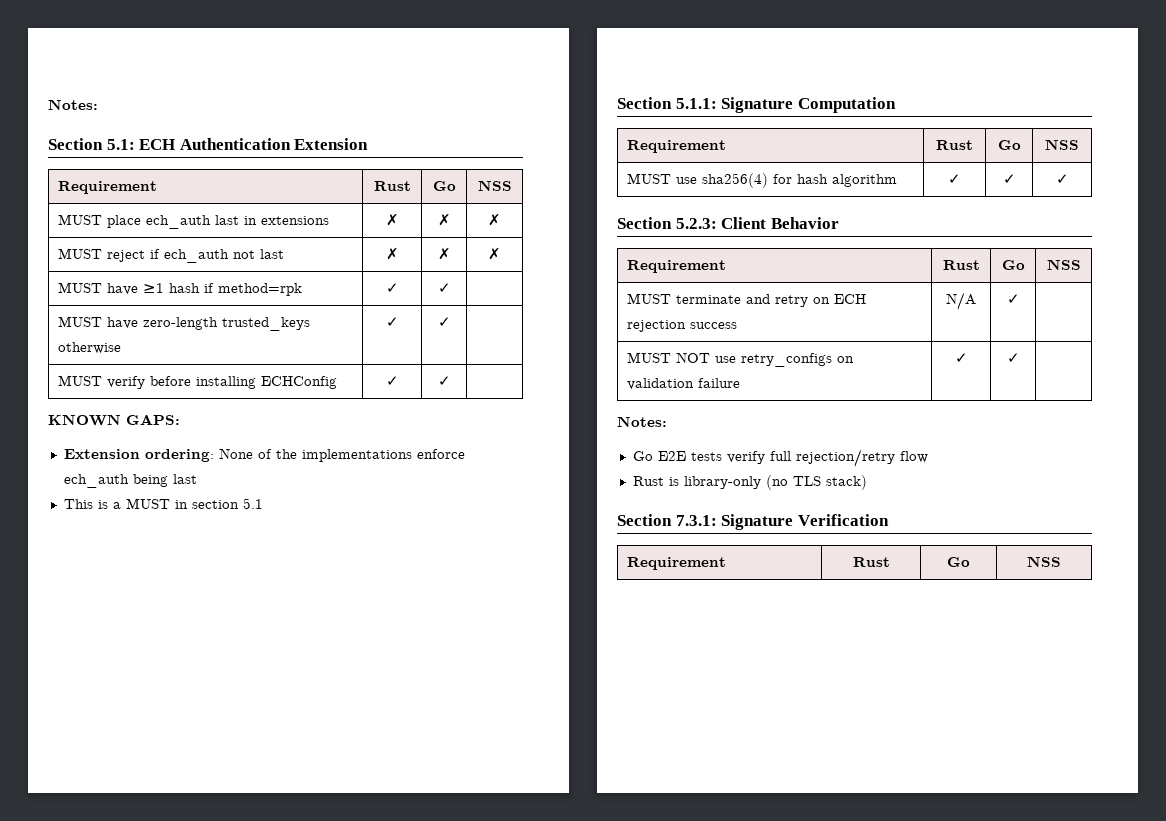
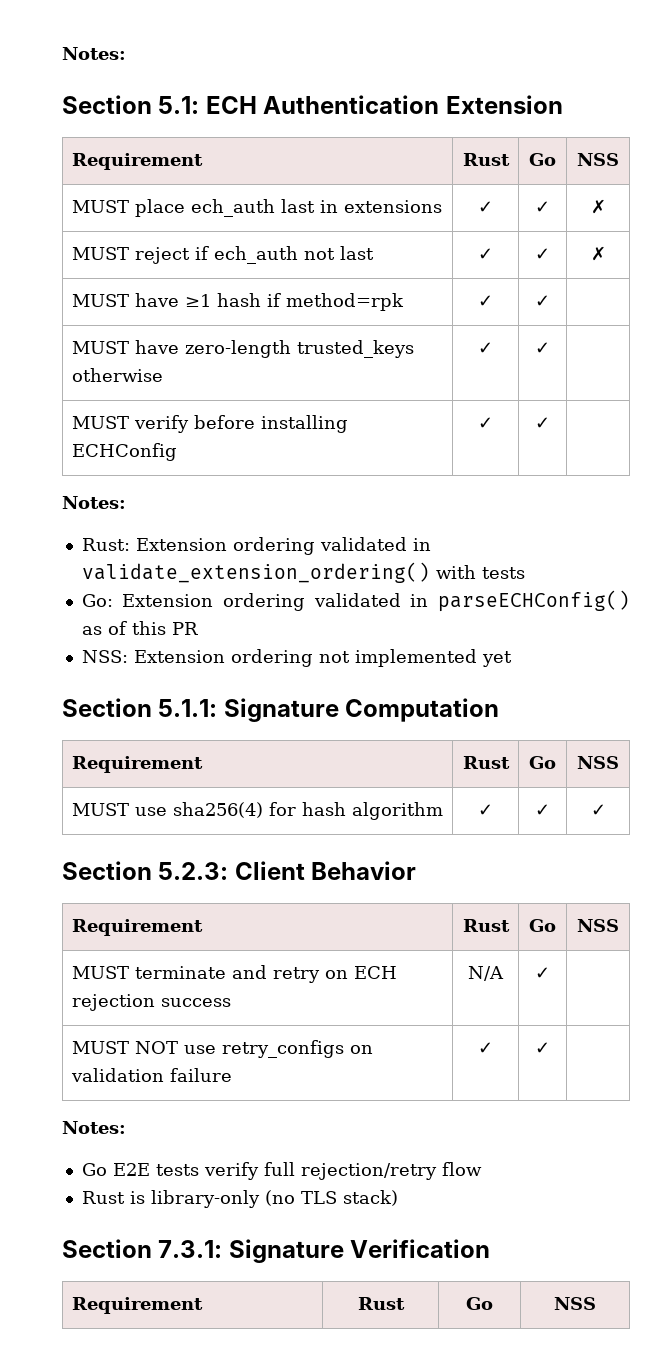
[385,214,399,226] [437,214,451,226] ✗ | ✗ -> [478,201,493,213] [535,201,550,213] ✓ | ✓
[385,248,399,260] [437,248,451,260] ✗ | ✗ -> [478,248,493,260] [535,248,550,260] ✓ | ✓
[48,414,180,426] [63,448,465,462] [63,474,197,488] [63,498,263,509] KNOWN GAPS: // Extension ordering: None of the implementations enforce ech_auth being last // This is a MUST in section 5.1 -> [62,496,126,509] [81,537,431,555] [81,562,525,583] [81,590,630,612] [81,621,198,635] [81,649,512,667] Notes: // Rust: Extension ordering validated in validate_extension_ordering() with tests // Go: Extension ordering validated in parseECHConfig() as of this PR // NSS: Extension ordering not implemented yet

